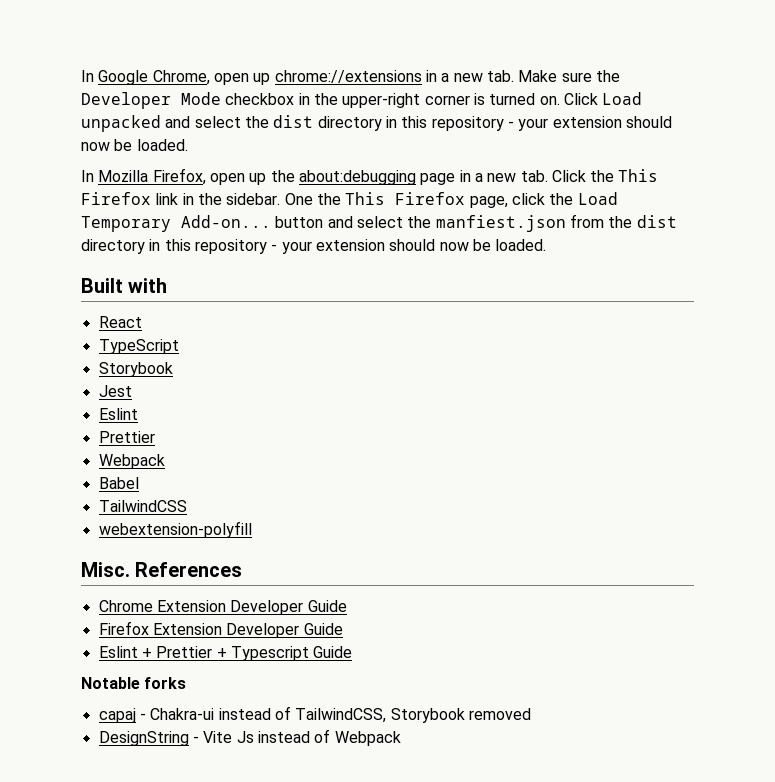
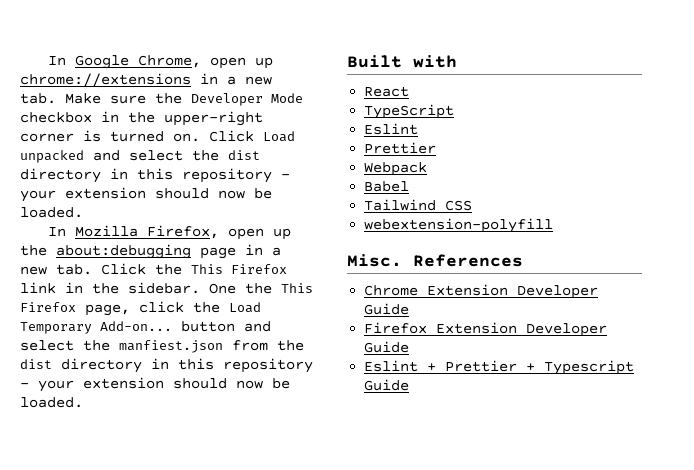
[98,362,173,377] [98,385,132,397] // Storybook // Jest -> (455, 111) none
[98,500,187,512] TailwindCSS -> [364,199,473,211] Tailwind CSS
[81,677,187,689] [98,706,531,723] [98,729,401,746] // Notable forks // capaj - Chakra-ui instead of TailwindCSS, Storybook removed // DesignString - Vite Js instead of Webpack -> (410, 385) none

